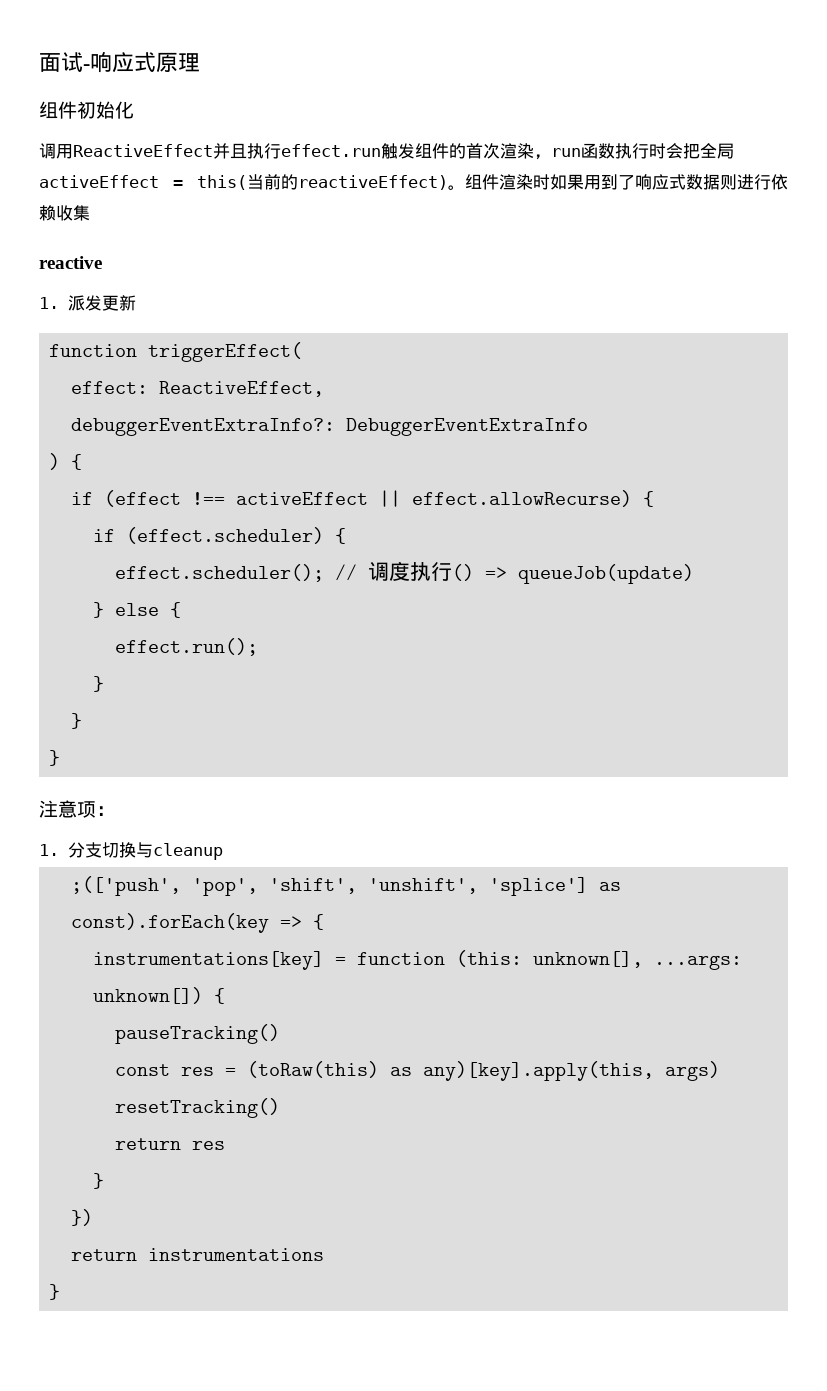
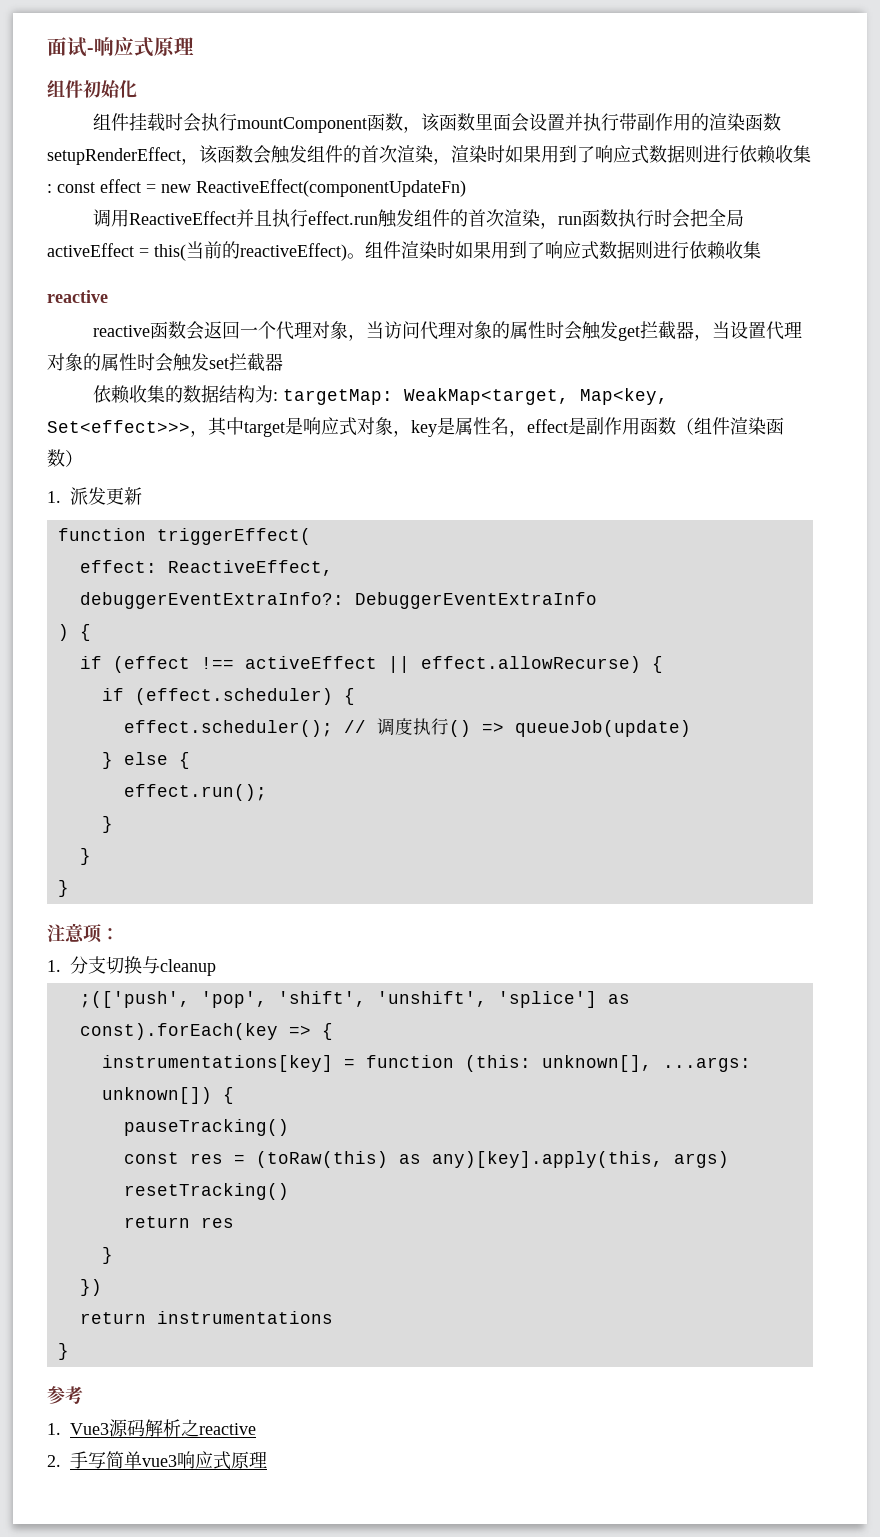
(134, 110) none -> [93,113,782,133] [47,145,811,165] [47,179,466,197] // 组件挂载时会执行mountComponent函数，该函数里面会设置并执行带副作用的渲染函数setupRenderEffect，该函数会触发组件的首次渲染，渲染时如果用到了响应式数据则进行依赖收集: const effect = new ReactiveEffect(componentUpdateFn)
(102, 262) none -> [93,321,803,341] [47,353,283,372] [93,385,669,405] [47,417,784,437] [47,449,83,467] // reactive函数会返回一个代理对象，当访问代理对象的属性时会触发get拦截器，当设置代理对象的属性时会触发set拦截器 // 依赖收集的数据结构为: targetMap: WeakMap<target, Map<key, Set<effect>>>，其中target是响应式对象，key是属性名，effect是副作用函数（组件渲染函数）
(61, 1292) none -> [47,1386,83,1404] [47,1419,257,1437] [47,1451,268,1470] // 参考 // 1. Vue3源码解析之reactive // 2.手写简单vue3响应式原理

